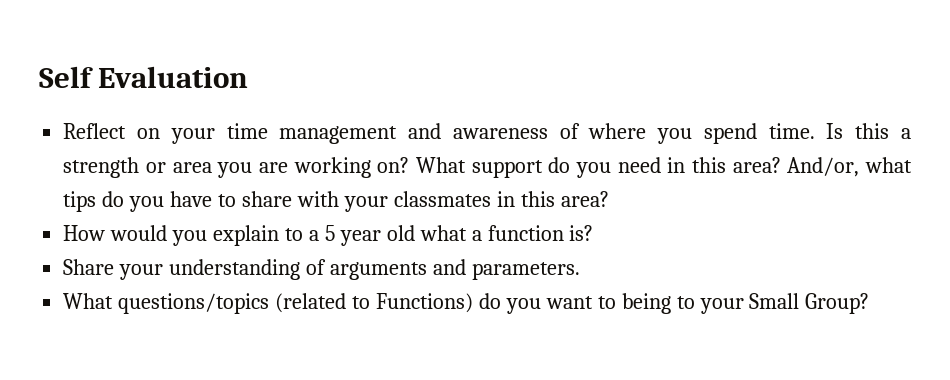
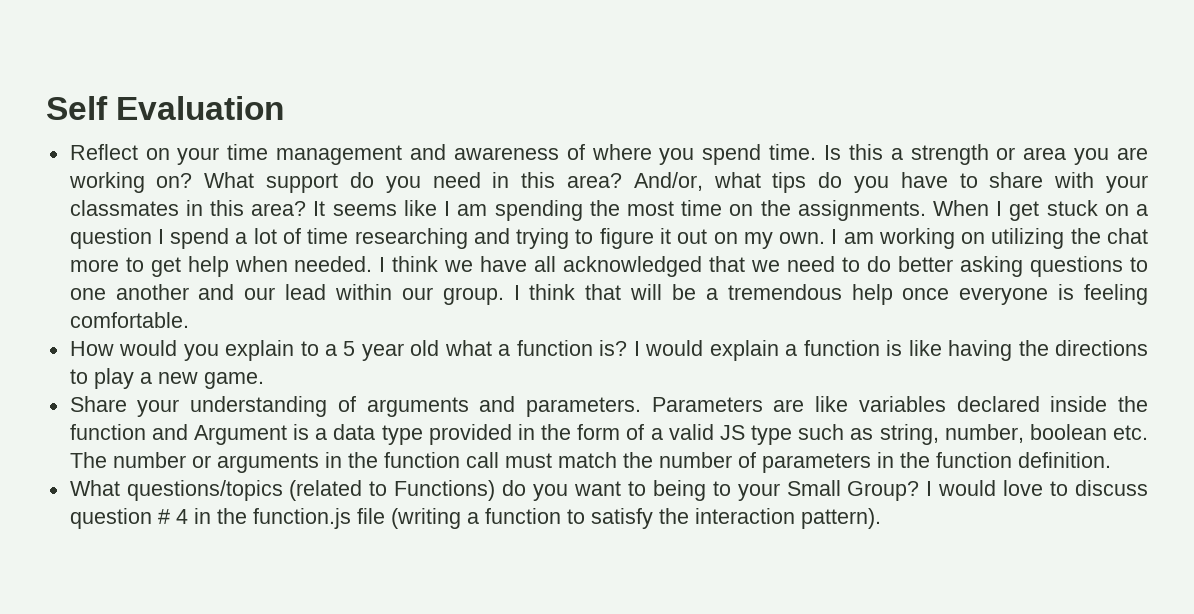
(609, 199) none -> [313,200,1148,221] [69,228,1148,249] [69,256,1148,277] [69,284,1148,305] [69,312,189,328] It seems like I am spending the most time on the assignments. When I get stuck on a question I spend a lot of time researching and trying to figure it out on my own. I am working on utilizing the chat more to get help when needed. I think we have all acknowledged that we need to do better asking questions to one another and our lead within our group. I think that will be a tremendous help once everyone is feeling comfortable.
(594, 233) none -> [633,340,1148,361] [69,368,264,389] I would explain a function is like having the directions to play a new game.
(580, 271) none -> [651,396,1148,412] [69,424,1148,445] [69,452,1111,473] Parameters are like variables declared inside the function and Argument is a data type provided in the form of a valid JS type such as string, number, boolean etc. The number or arguments in the function call must match the number of parameters in the function definition.
(870, 303) none -> [926,480,1148,496] [69,508,881,529] I would love to discuss question # 4 in the function.js file (writing a function to satisfy the interaction pattern).

